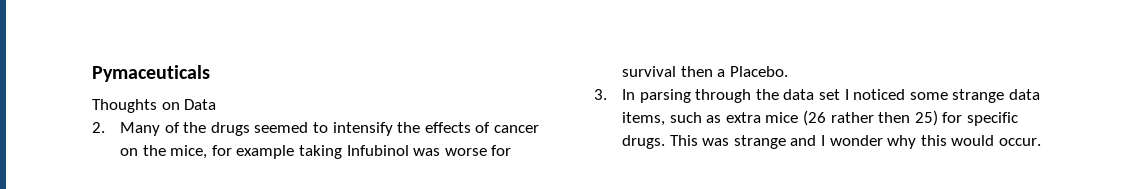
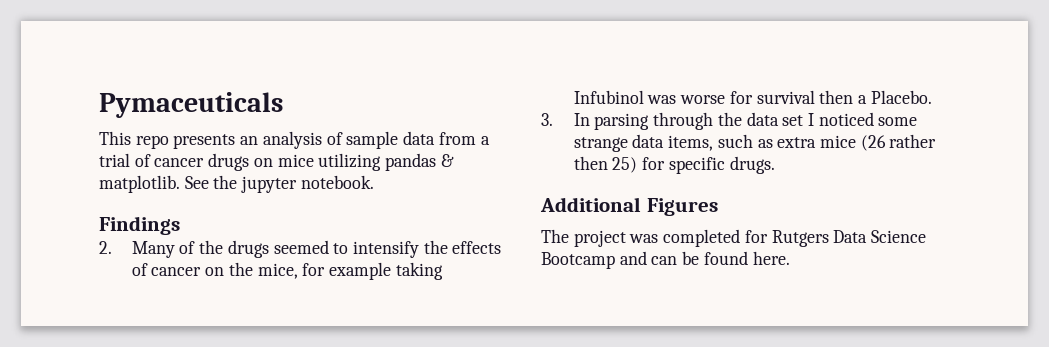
[92,99,217,113] Thoughts on Data -> [99,131,490,149] [99,153,454,171] [99,175,374,193] [99,216,180,235] This repo presents an analysis of sample data from a trial of cancer drugs on mice utilizing pandas & matplotlib. See the jupyter notebook. // Findings
[669,135,1041,149] This was strange and I wonder why this would occur. -> [540,197,718,216] [541,229,927,247] [541,251,790,269] // Additional Figures // The project was completed for Rutgers Data Science Bootcamp and can be found here.

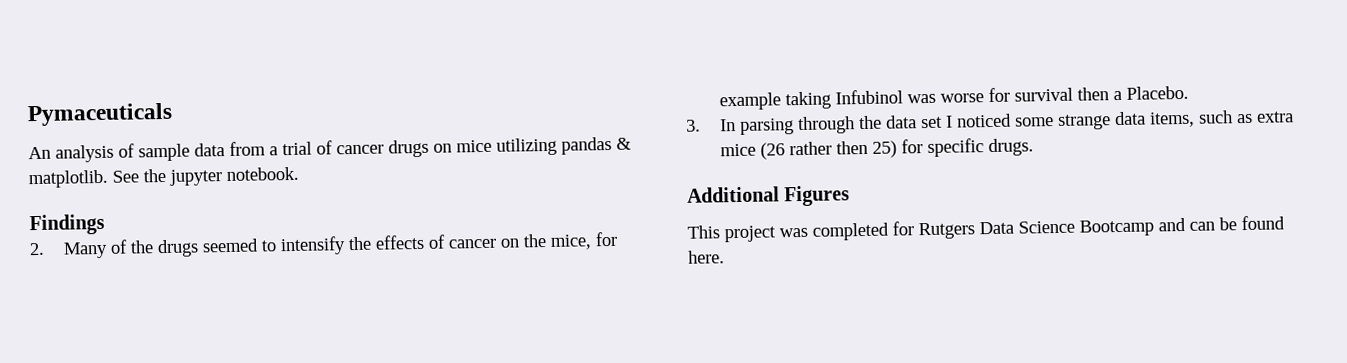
[99,131,259,149] This repo presents an -> [28,146,51,160] An
[541,229,569,243] The -> [687,225,720,239] This

